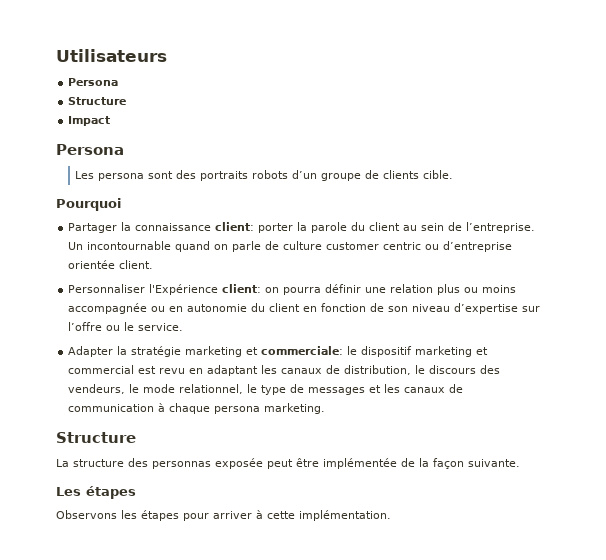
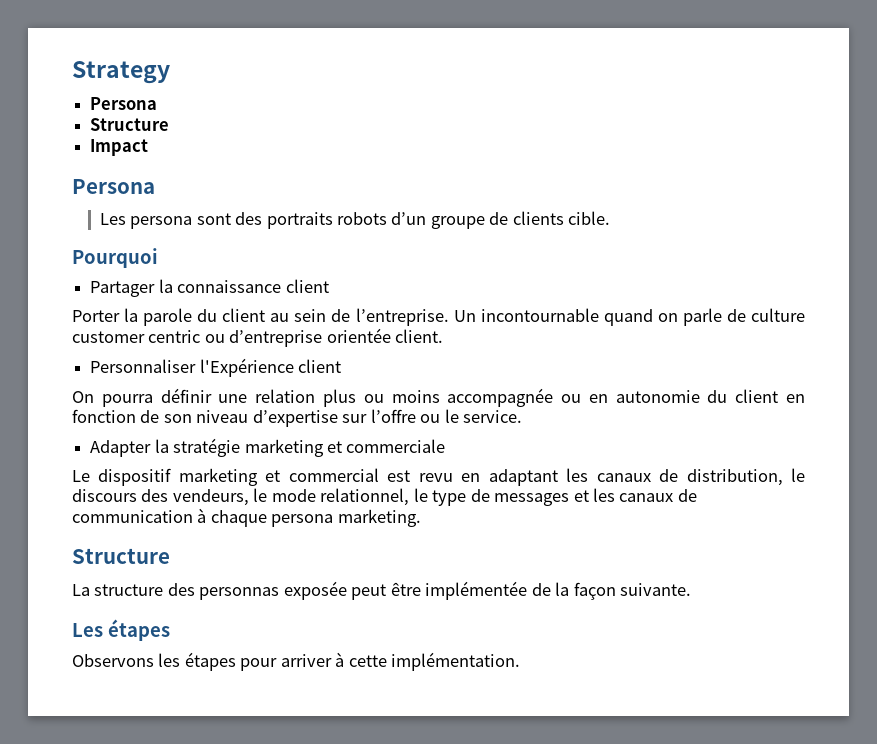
[56,49,167,62] Utilisateurs -> [72,61,170,84] Strategy
[215,222,294,233] client: porter -> [285,279,329,293] [72,310,120,322] client // Porter
[222,284,280,293] client: on -> [298,359,342,373] [72,391,94,403] client // On
[261,346,358,355] commerciale: le -> [346,439,446,453] [72,470,90,482] commerciale // Le

